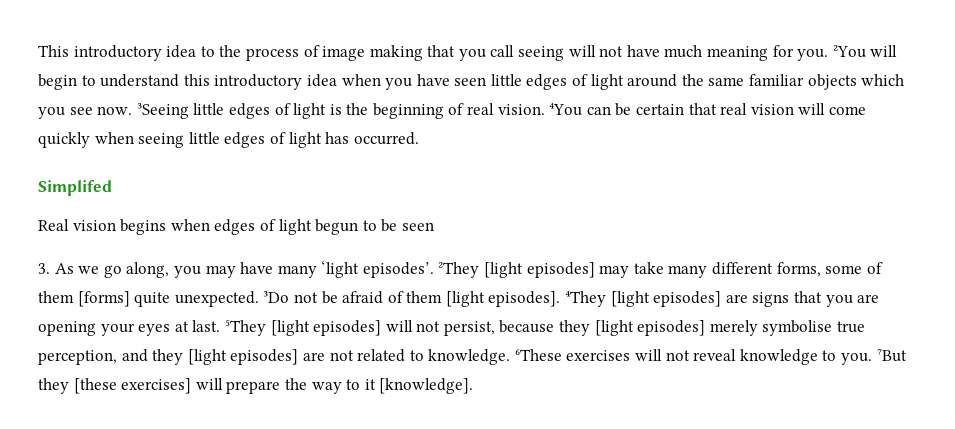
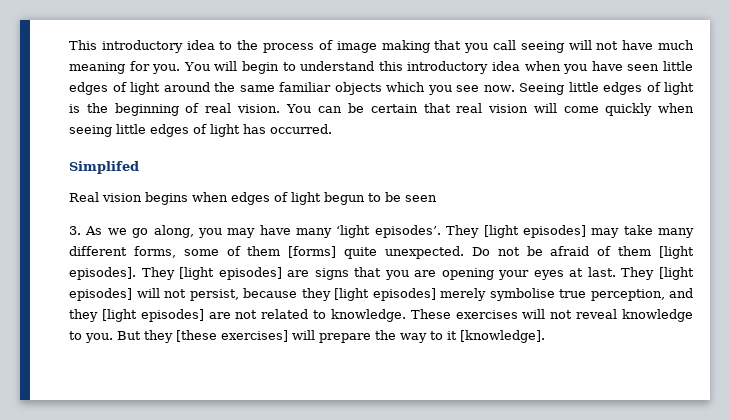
[832,45,866,58] ²You -> [183,62,210,71] You
[136,103,189,119] ³Seeing -> [518,83,564,95] Seeing
[549,103,583,116] ⁴You -> [285,104,312,113] You
[438,262,480,278] ²They -> [446,225,480,238] They
[263,291,290,303] ³Do -> [471,247,490,256] Do
[565,291,607,307] ⁴They -> [141,267,175,280] They
[224,320,266,336] ⁵They -> [621,267,655,280] They
[514,349,562,361] ⁶These -> [410,309,451,319] These
[876,349,907,362] ⁷But -> [117,331,141,340] But

